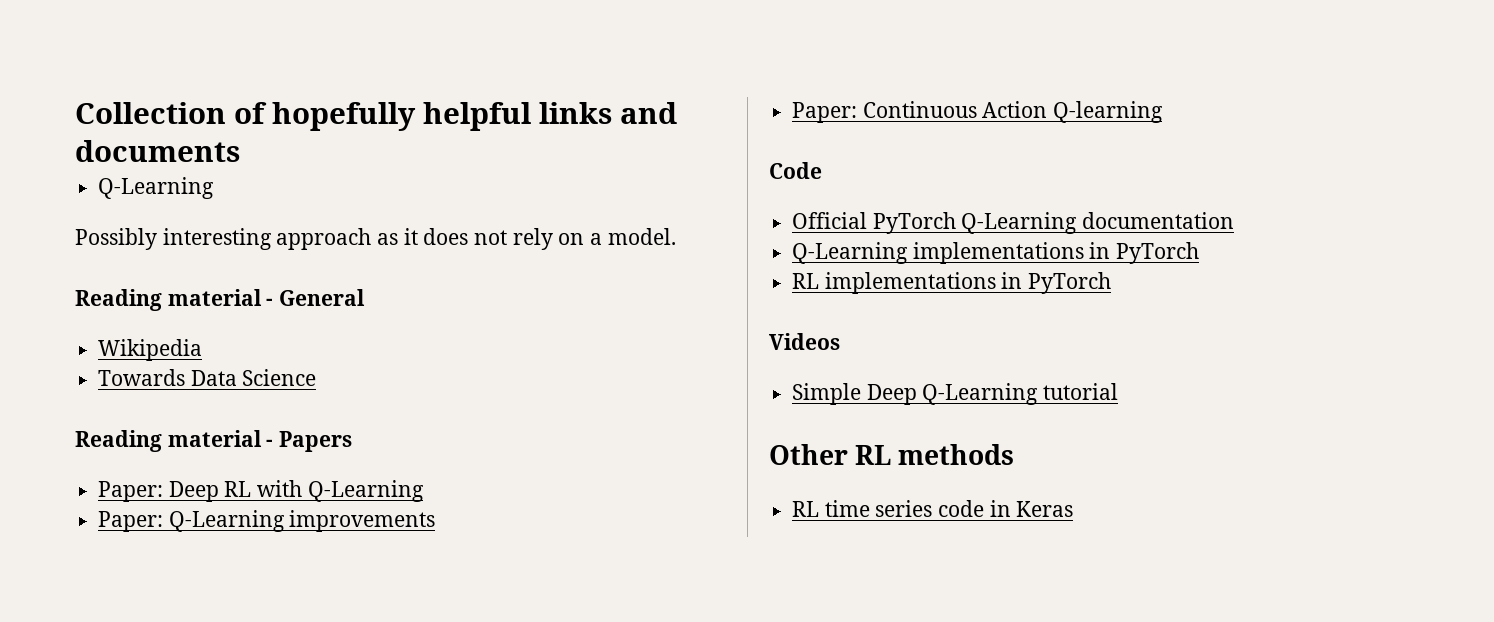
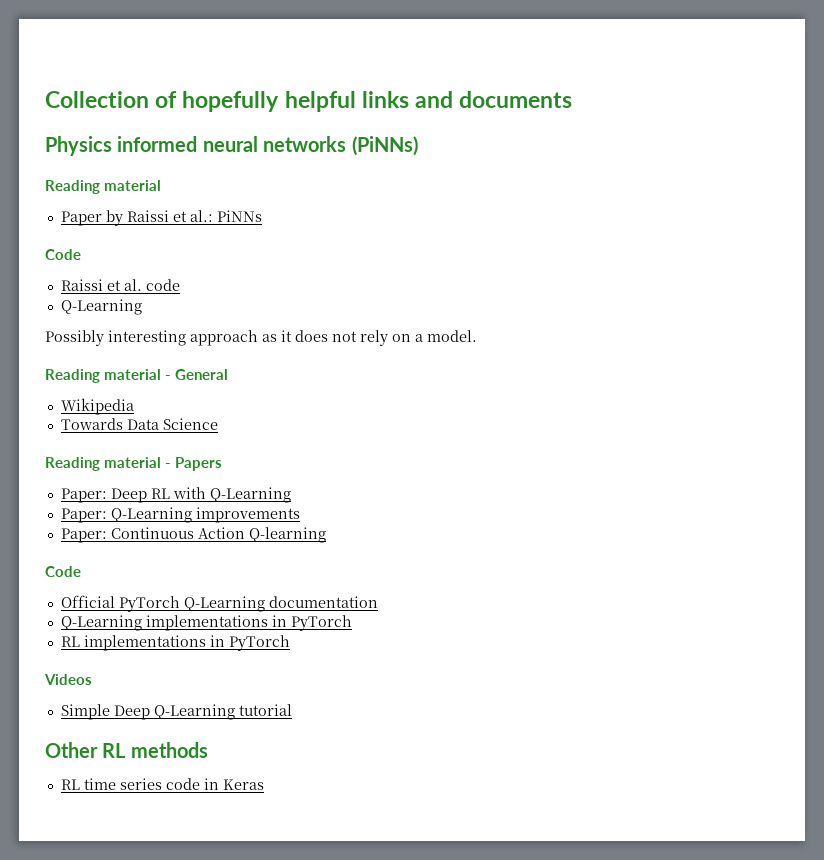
(240, 151) none -> [45,136,418,156] [45,180,161,194] [60,210,262,226] [45,249,81,260] [60,279,180,291] // Physics informed neural networks (PiNNs) // Reading material // Paper by Raissi et al.: PiNNs // Code // Raissi et al. code

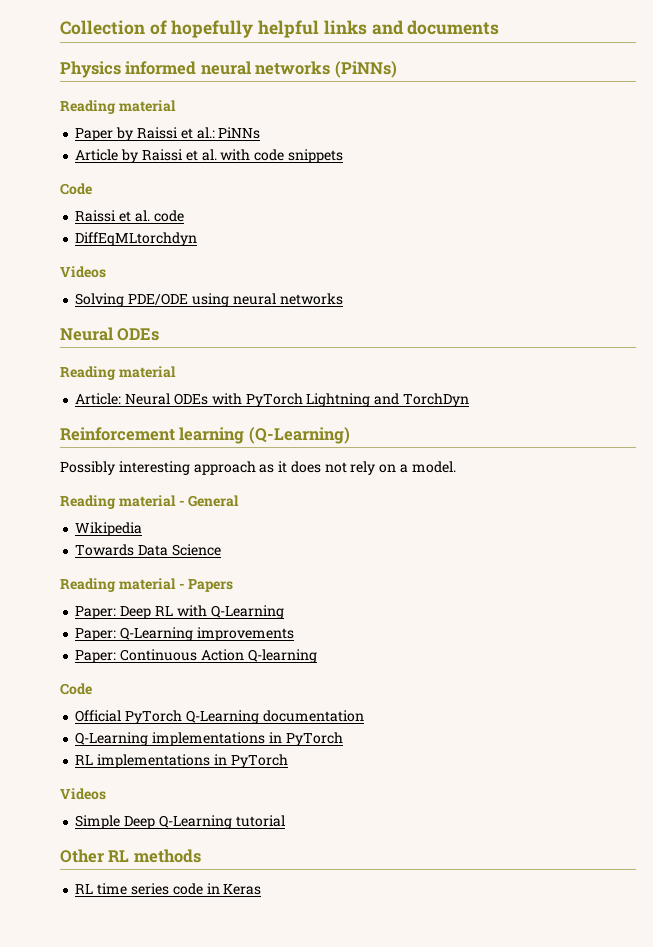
(262, 216) none -> [75,149,343,163] // Article by Raissi et al. with code snippets
[60,299,142,315] Q-Learning -> [75,232,198,246] [60,266,106,278] [75,293,343,307] [60,327,160,341] [60,366,176,380] [75,393,469,407] [60,427,350,444] DiffEqMLtorchdyn // Videos // Solving PDE/ODE using neural networks // Neural ODEs // Reading material // Article: Neural ODEs with PyTorch Lightning and TorchDyn // Reinforcement learning (Q-Learning)

